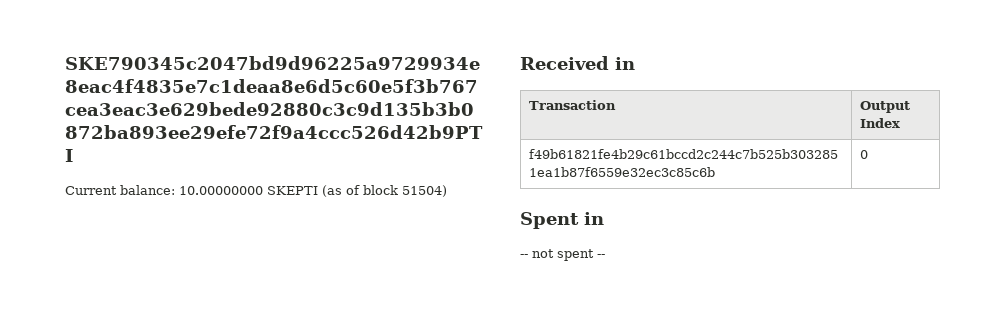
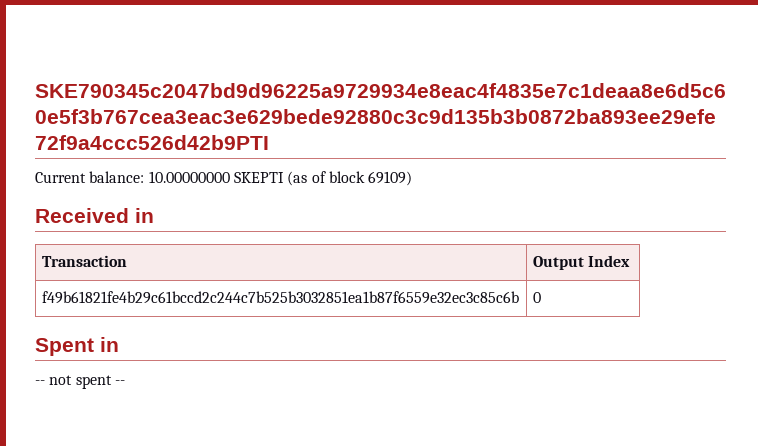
[402,185,447,197] 51504) -> [368,171,413,186] 69109)

